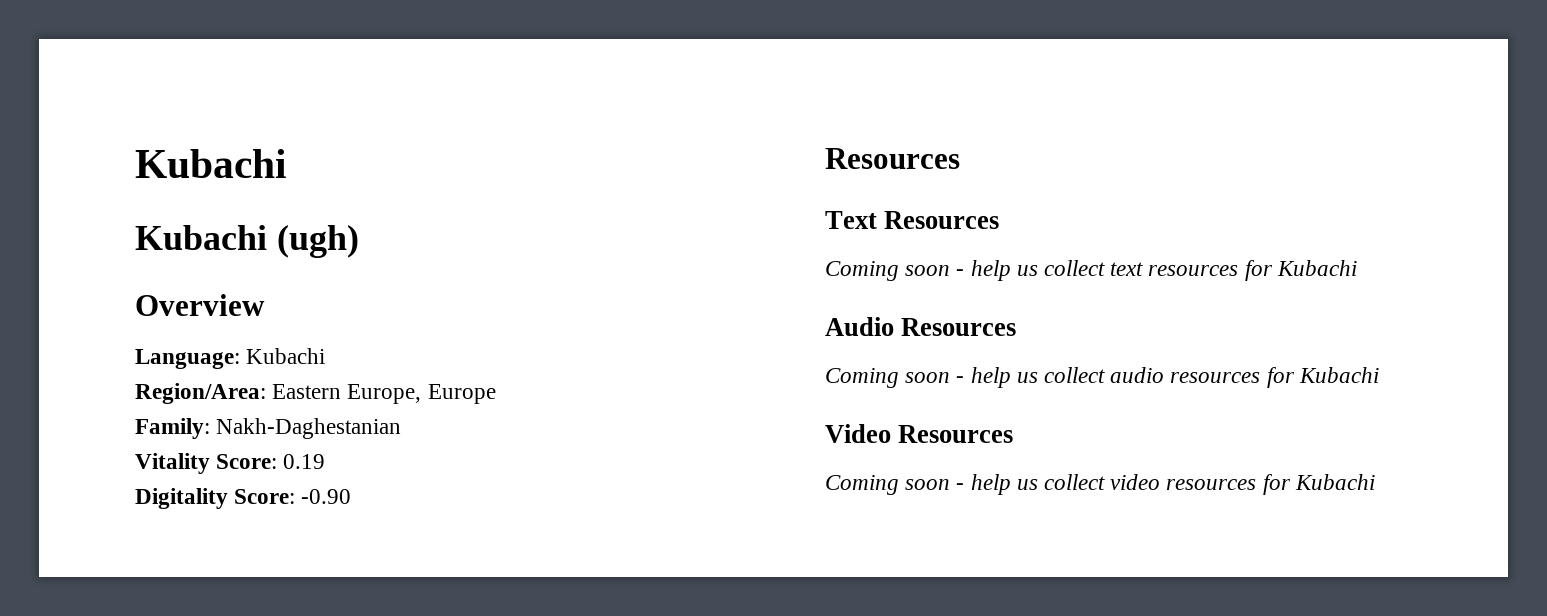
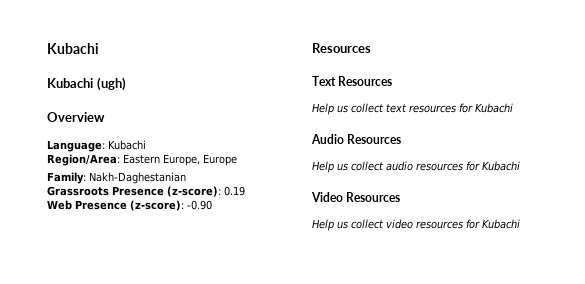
[135,453,326,474] [135,488,296,509] Vitality Score: 0.19 // Digitality Score: -> [47,186,245,197] [47,200,184,211] Grassroots Presence (z-score): 0.19 // Web Presence (z-score):
[825,260,1011,281] Coming soon - help -> [312,103,334,115] Help
[825,367,1011,388] Coming soon - help -> [312,161,334,173] Help
[825,474,1011,495] Coming soon - help -> [312,219,334,231] Help

